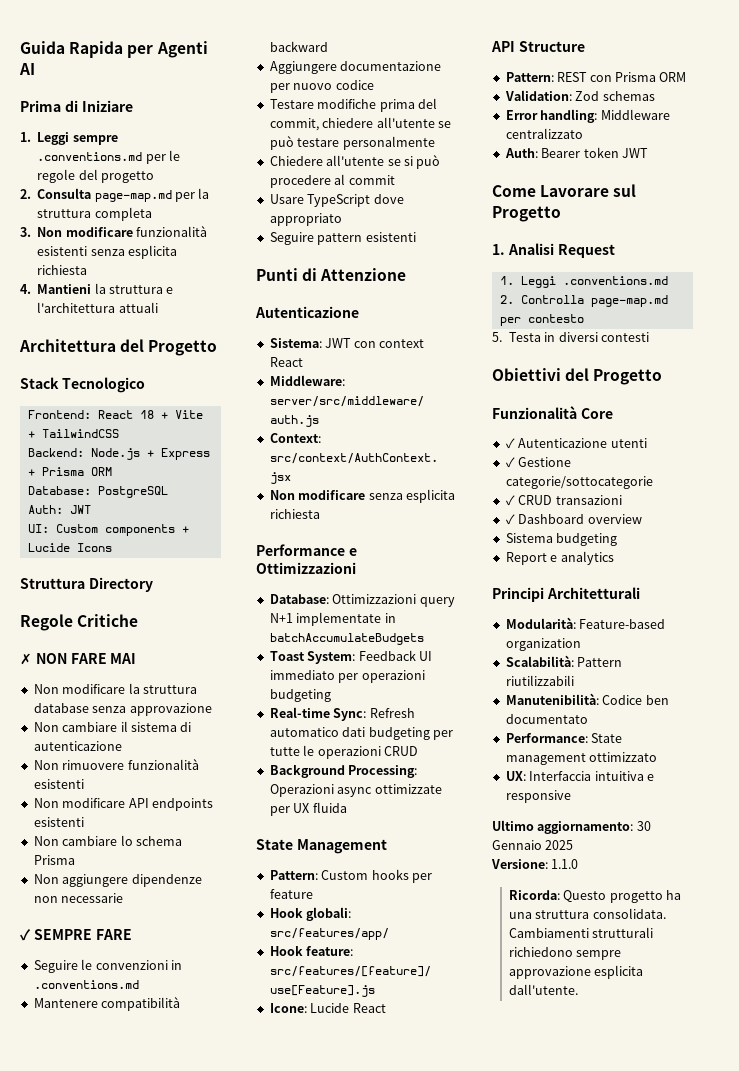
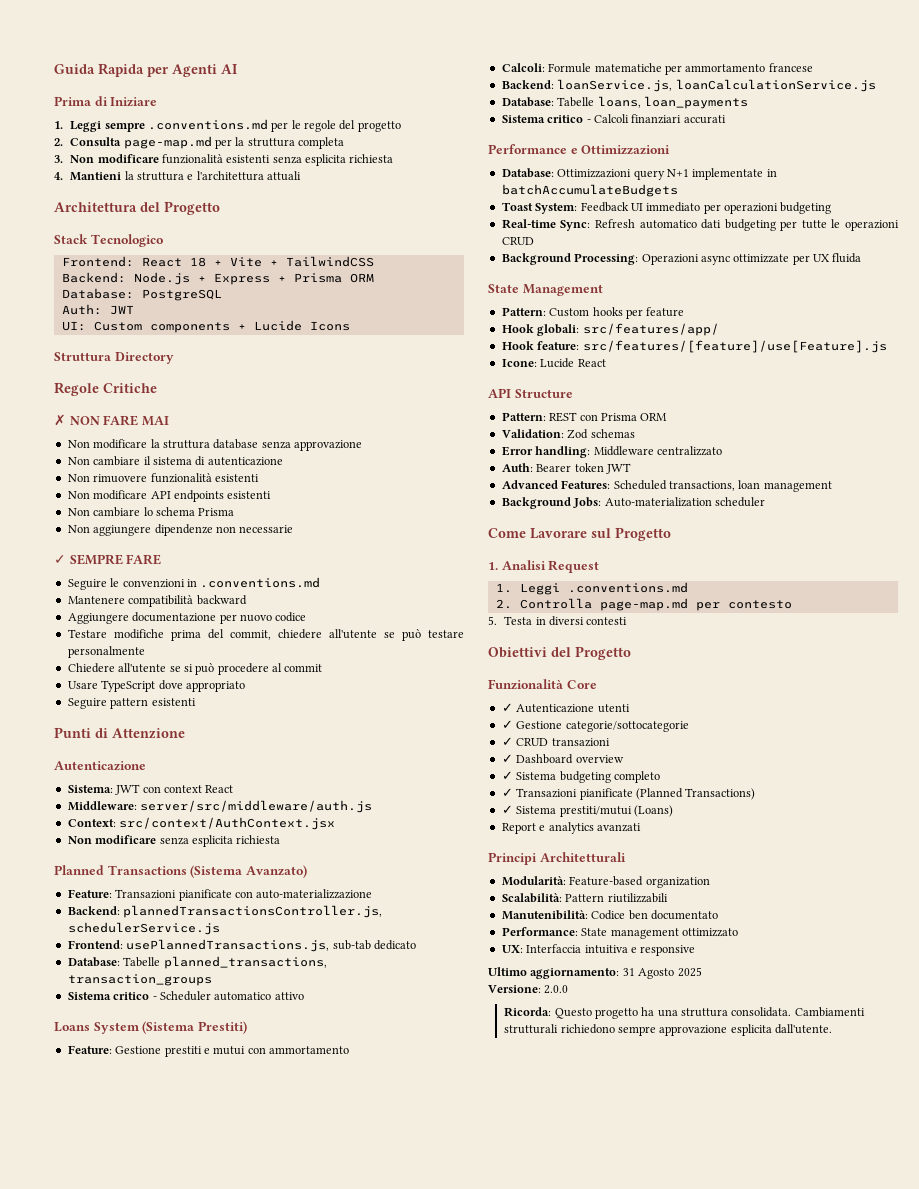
(320, 514) none -> [54,865,307,878] [67,889,373,901] [67,905,383,918] [67,922,220,935] [67,939,416,952] [67,956,327,969] [67,974,212,986] [67,991,304,1001] [54,1021,247,1034] [67,1045,349,1057] [501,63,813,75] [501,79,876,92] [501,96,748,109] [501,114,726,124] // Planned Transactions (Sistema Avanzato) // Feature: Transazioni pianificate con auto-materializzazione // Backend: plannedTransactionsController.js, schedulerService.js // Frontend: usePlannedTransactions.js, sub-tab dedicato // Database: Tabelle planned_transactions, transaction_groups // Sistema critico - Scheduler automatico attivo // Loans System (Sistema Prestiti) // Feature: Gestione prestiti e mutui con ammortamento // Calcoli: Formule matematiche per ammortamento francese // Backend: loanService.js, loanCalculationService.js // Database: Tabelle loans, loan_payments // Sistema critico - Calcoli finanziari accurati
(648, 153) none -> [501,480,832,492] [501,497,765,509] // Advanced Features: Scheduled transactions, loan management // Background Jobs: Auto-materialization scheduler
(642, 519) none -> [501,771,513,780] ✓
(618, 539) none -> [613,771,660,783] [501,788,756,800] [501,805,673,817] completo // ✓ Transazioni pianificate (Planned Transactions) // ✓ Sistema prestiti/mutui (Loans)
(614, 558) none -> [596,823,641,832] avanzati
[636,821,651,831] [492,840,542,850] 30 Gennaio -> [622,968,675,979] 31 Agosto
[551,859,579,869] 1.1.0 -> [544,985,569,994] 2.0.0

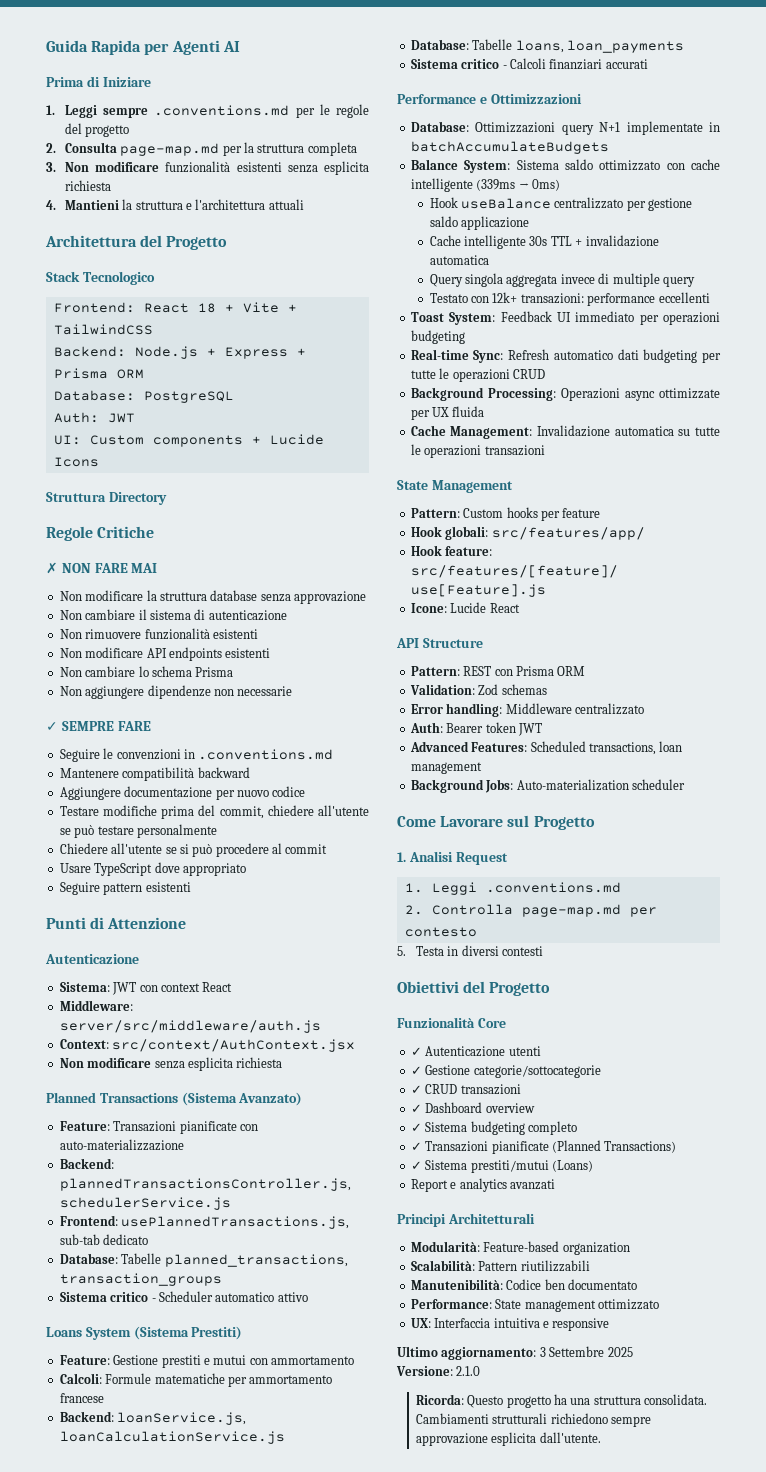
(678, 190) none -> [410,159,720,173] [410,178,560,192] [429,197,693,211] [429,216,530,230] [429,235,659,249] [429,255,489,265] [429,273,695,287] [429,292,710,306] // Balance System: Sistema saldo ottimizzato con cache intelligente (339ms → 0ms) // Hook useBalance centralizzato per gestione saldo applicazione // Cache intelligente 30s TTL + invalidazione automatica // Query singola aggregata invece di multiple query // Testato con 12k+ transazioni: performance eccellenti
(862, 258) none -> [410,425,720,439] [410,444,545,458] // Cache Management: Invalidazione automatica su tutte le operazioni transazioni
[622,968,675,979] 31 Agosto -> [539,1346,605,1357] 3 Settembre
[544,985,569,994] 2.0.0 -> [456,1366,481,1376] 2.1.0

